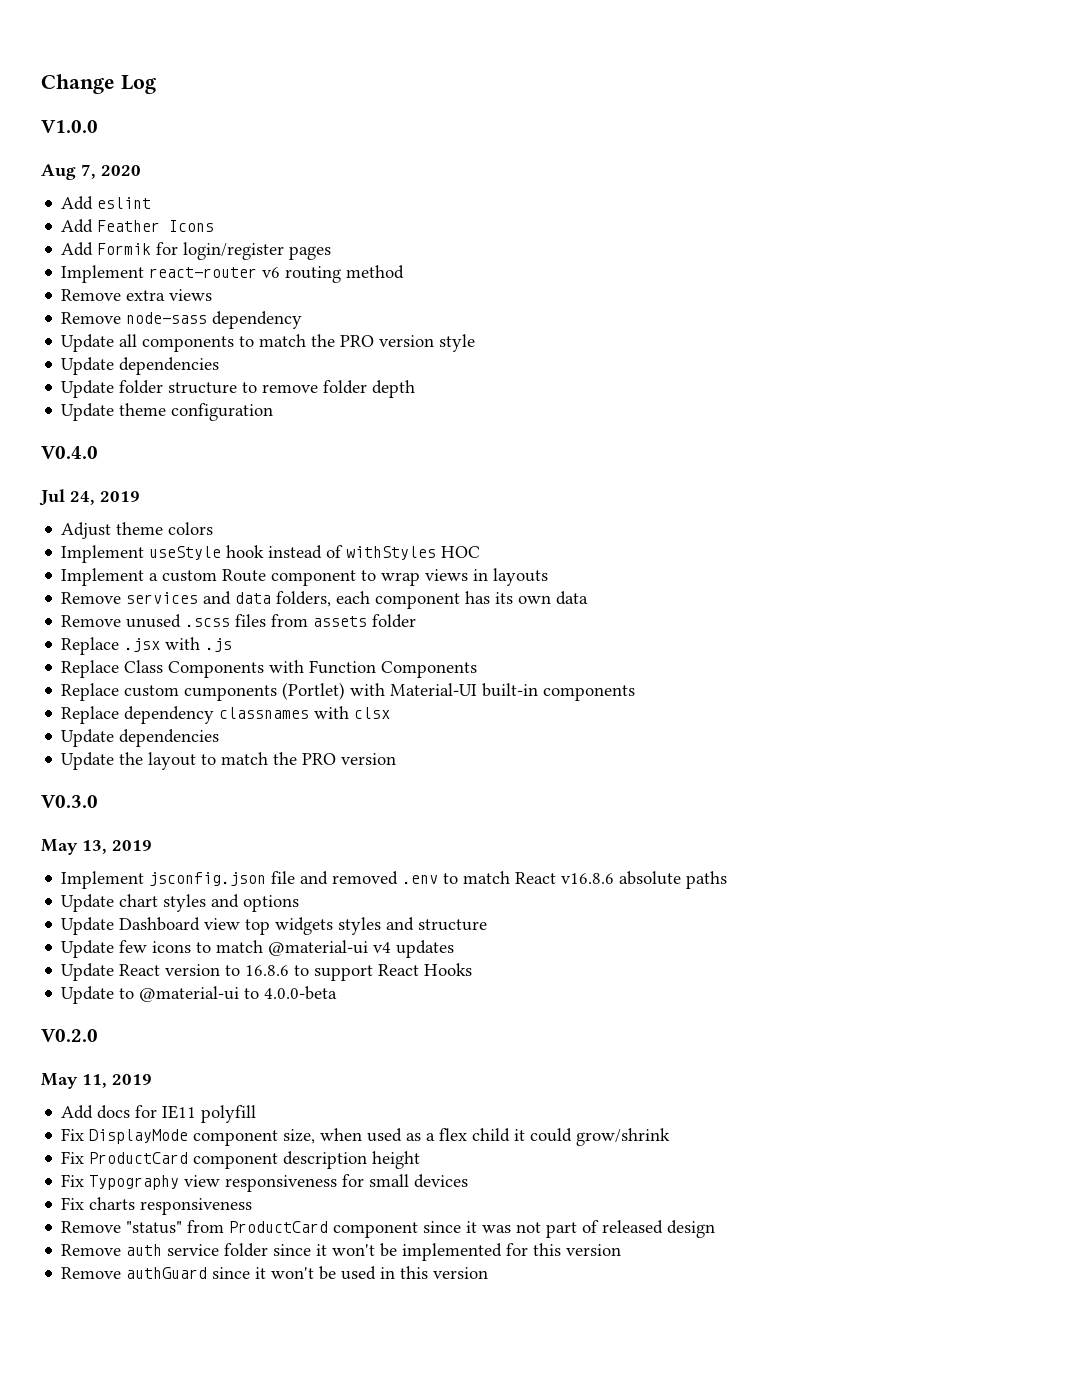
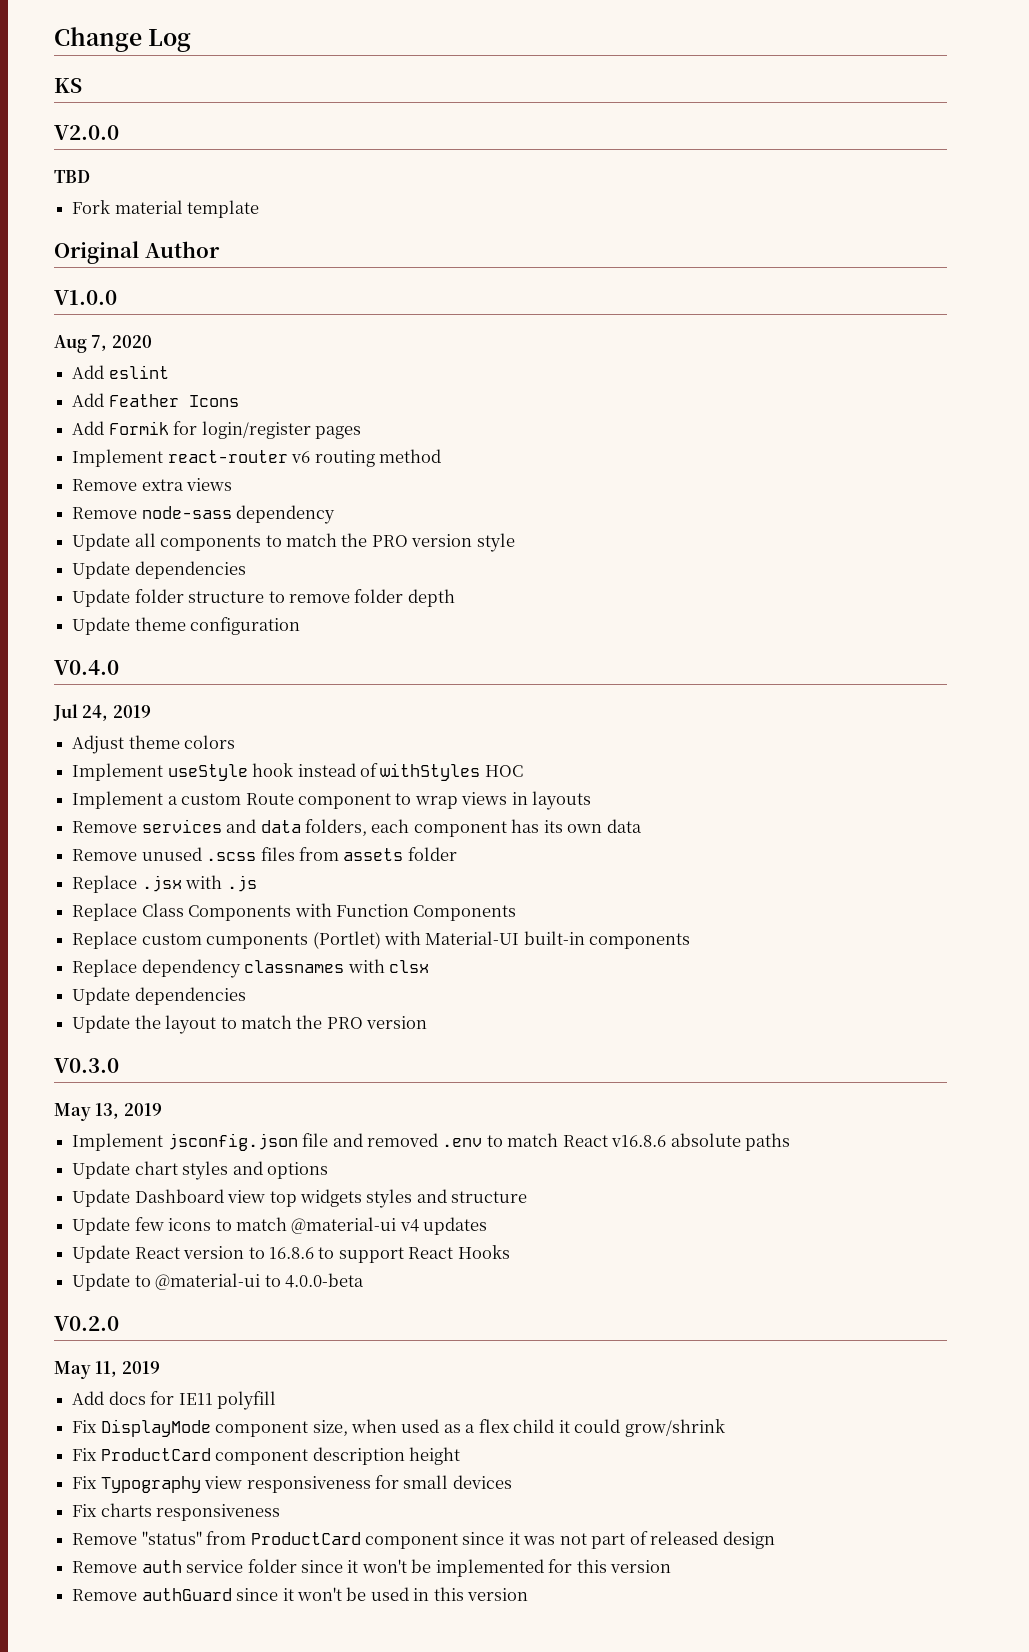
(156, 84) none -> [54,78,82,93] [54,125,119,140] [54,170,90,183] [72,200,260,218] [54,241,220,264] // KS // V2.0.0 // TBD // Fork material template // Original Author

